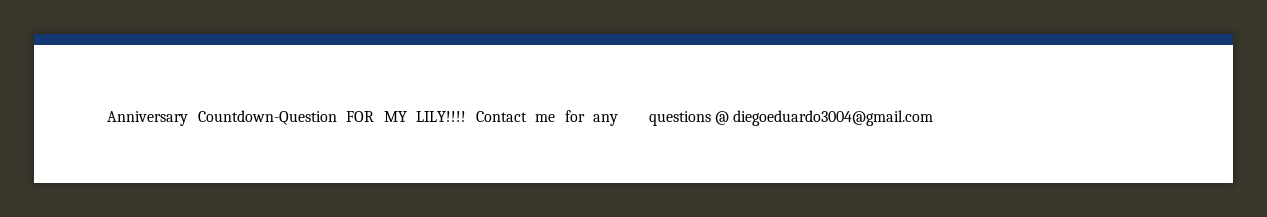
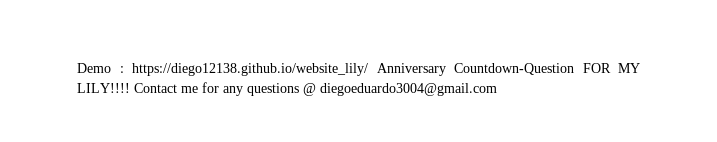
(107, 118) none -> [77,63,368,76] Demo : https://diego12138.github.io/website_lily/

